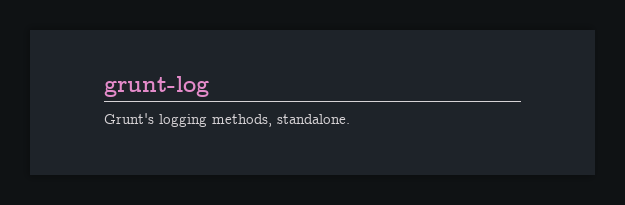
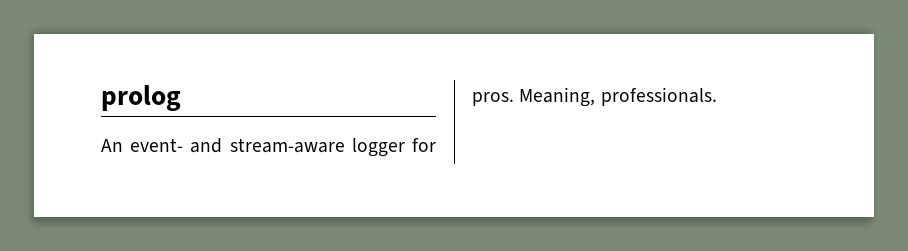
[104,76,209,97] [104,113,350,127] grunt-log // Grunt's logging methods, standalone. -> [101,85,181,111] [101,138,436,157] [472,87,717,107] prolog // An event- and stream-aware logger for pros. Meaning, professionals.

